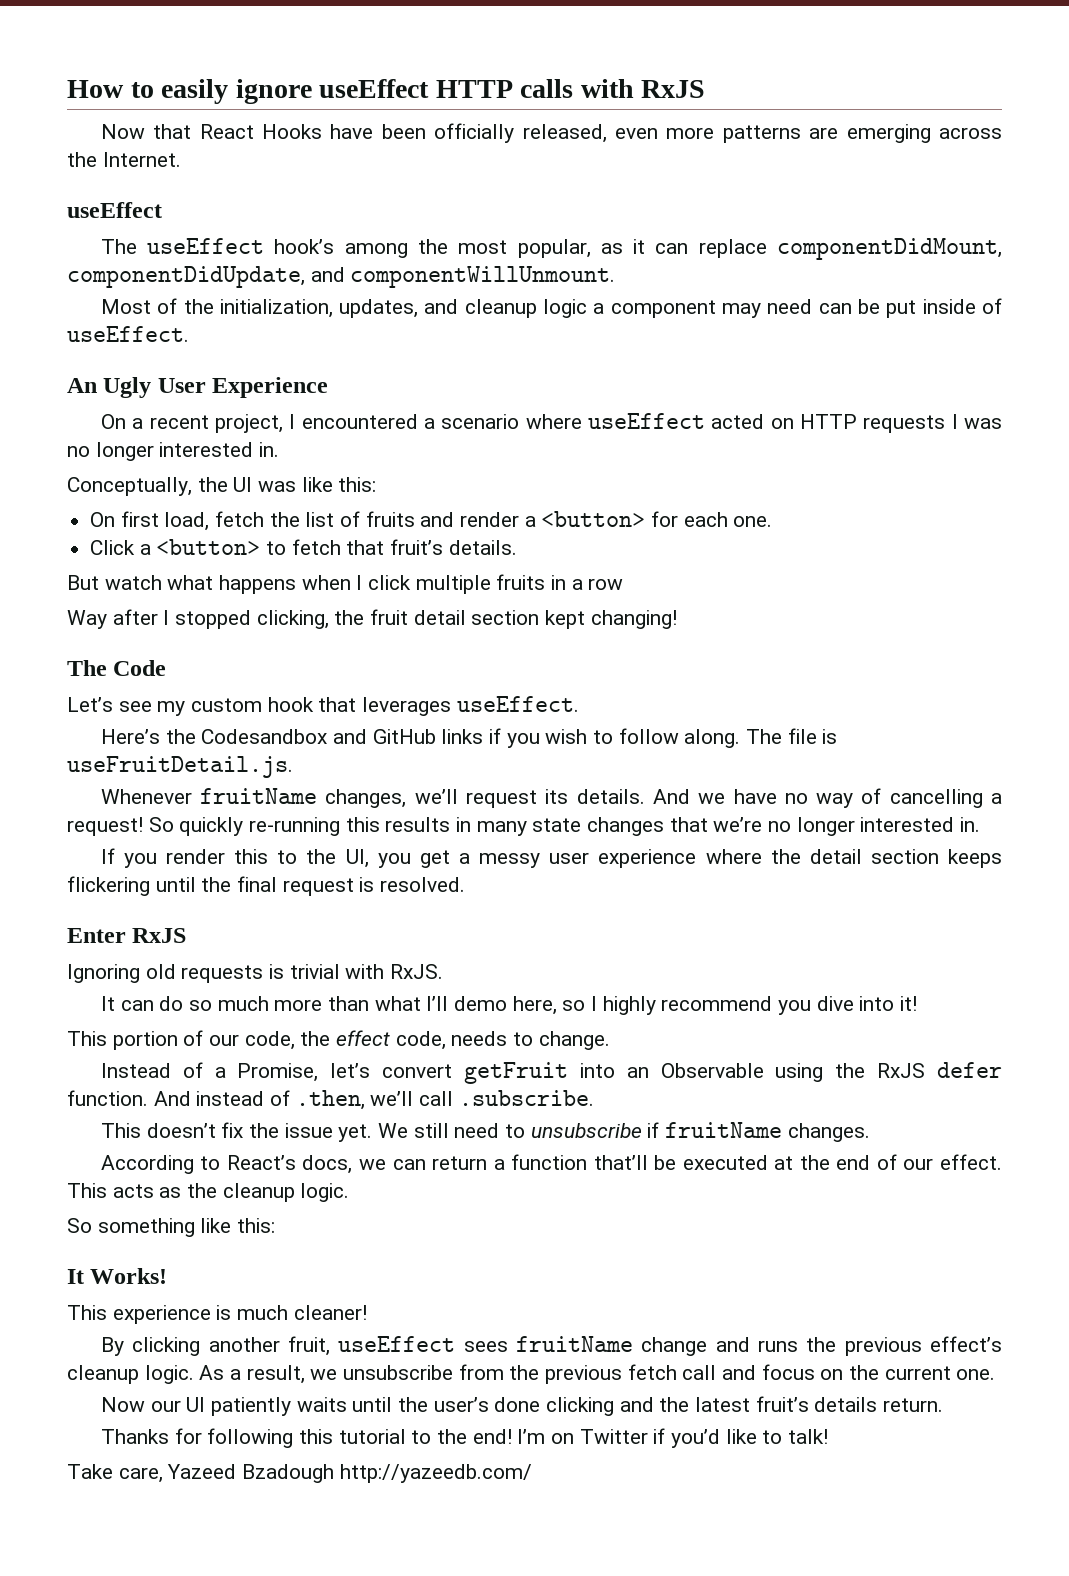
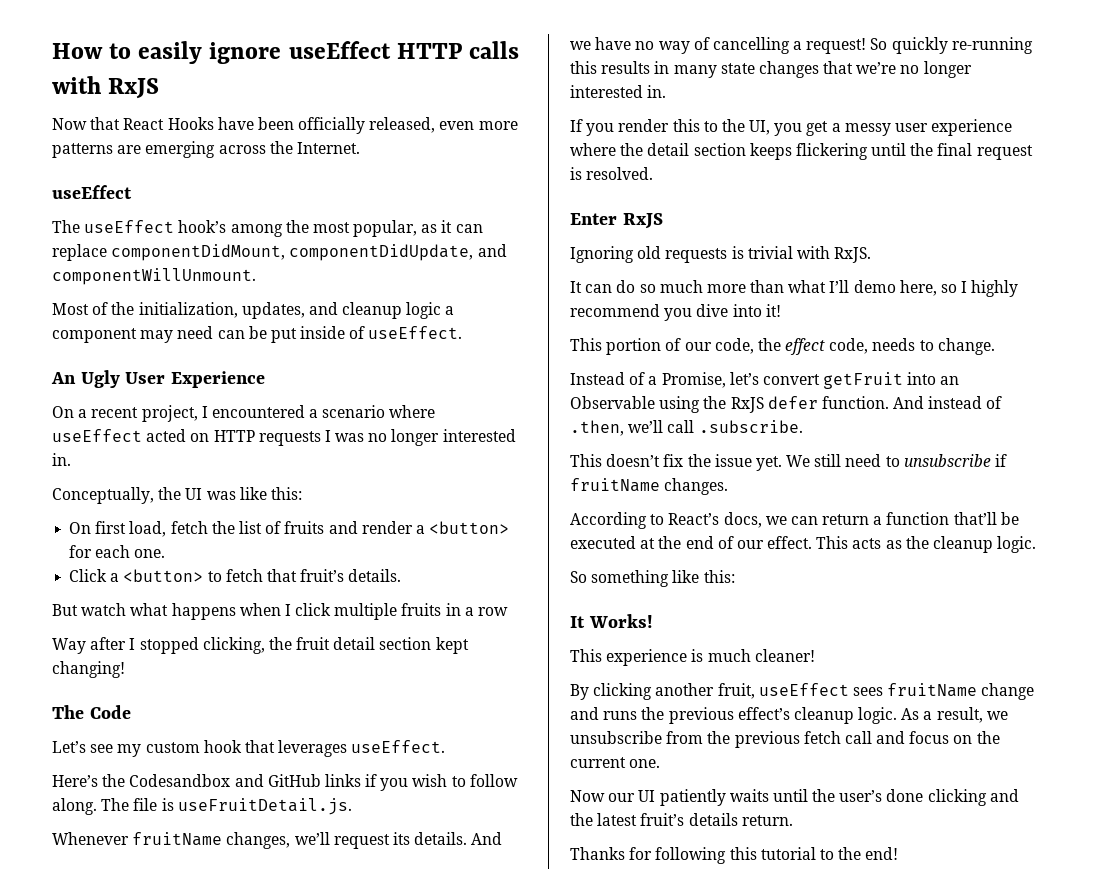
[517,1428,828,1448] [67,1464,532,1483] I’m on Twitter if you’d like to talk! // Take care, Yazeed Bzadough http://yazeedb.com/ -> (899, 853) none

